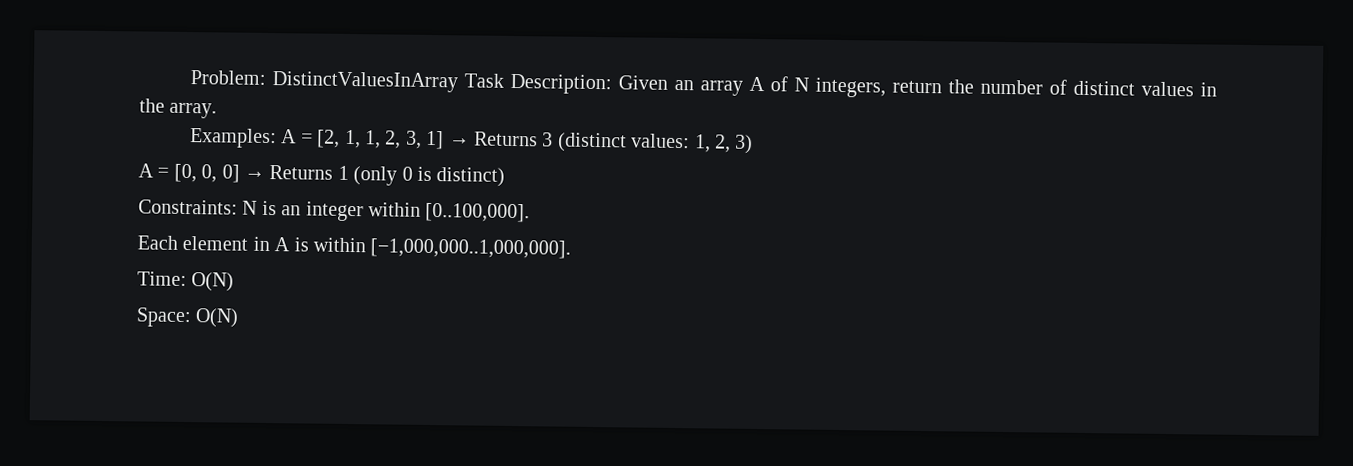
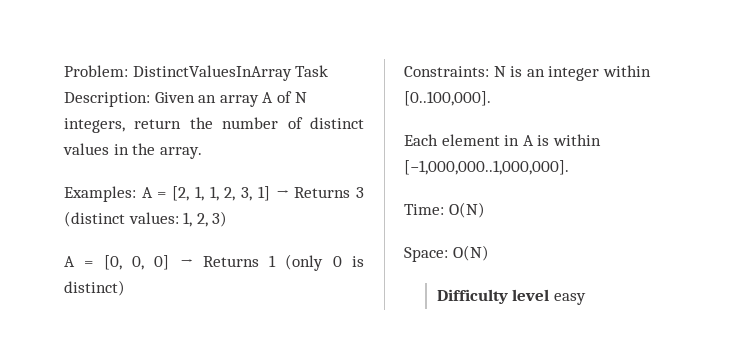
(240, 318) none -> [436,289,586,305] // Difficulty level easy

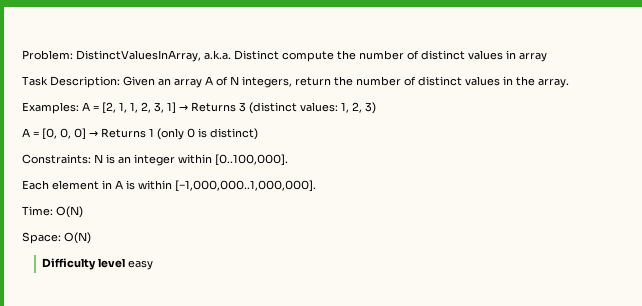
[132,65,292,81] DistinctValuesInArray -> [76,50,547,62] DistinctValuesInArray, a.k.a. Distinct compute the number of distinct values in array //

